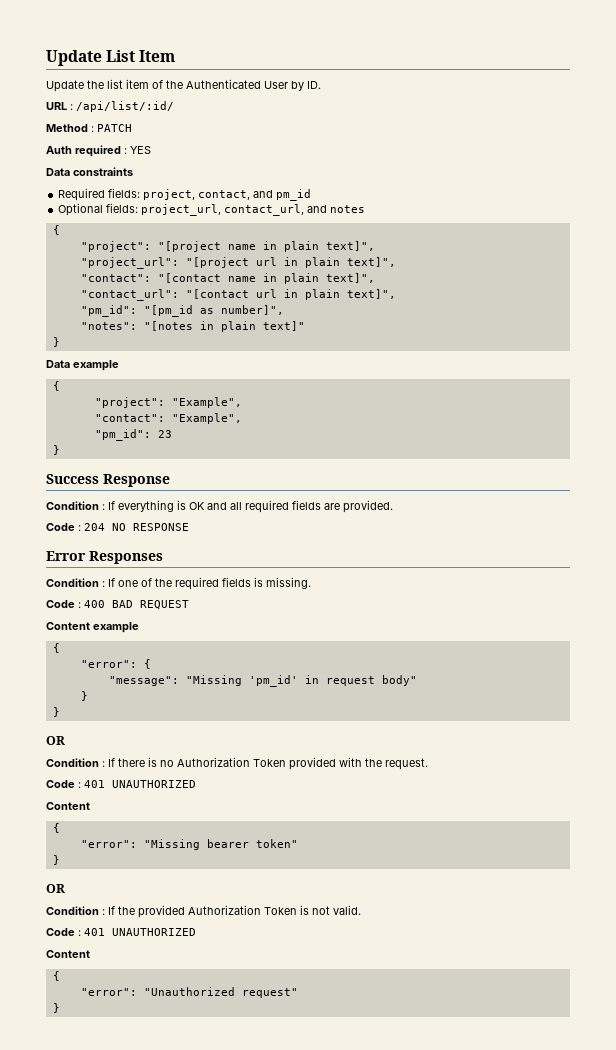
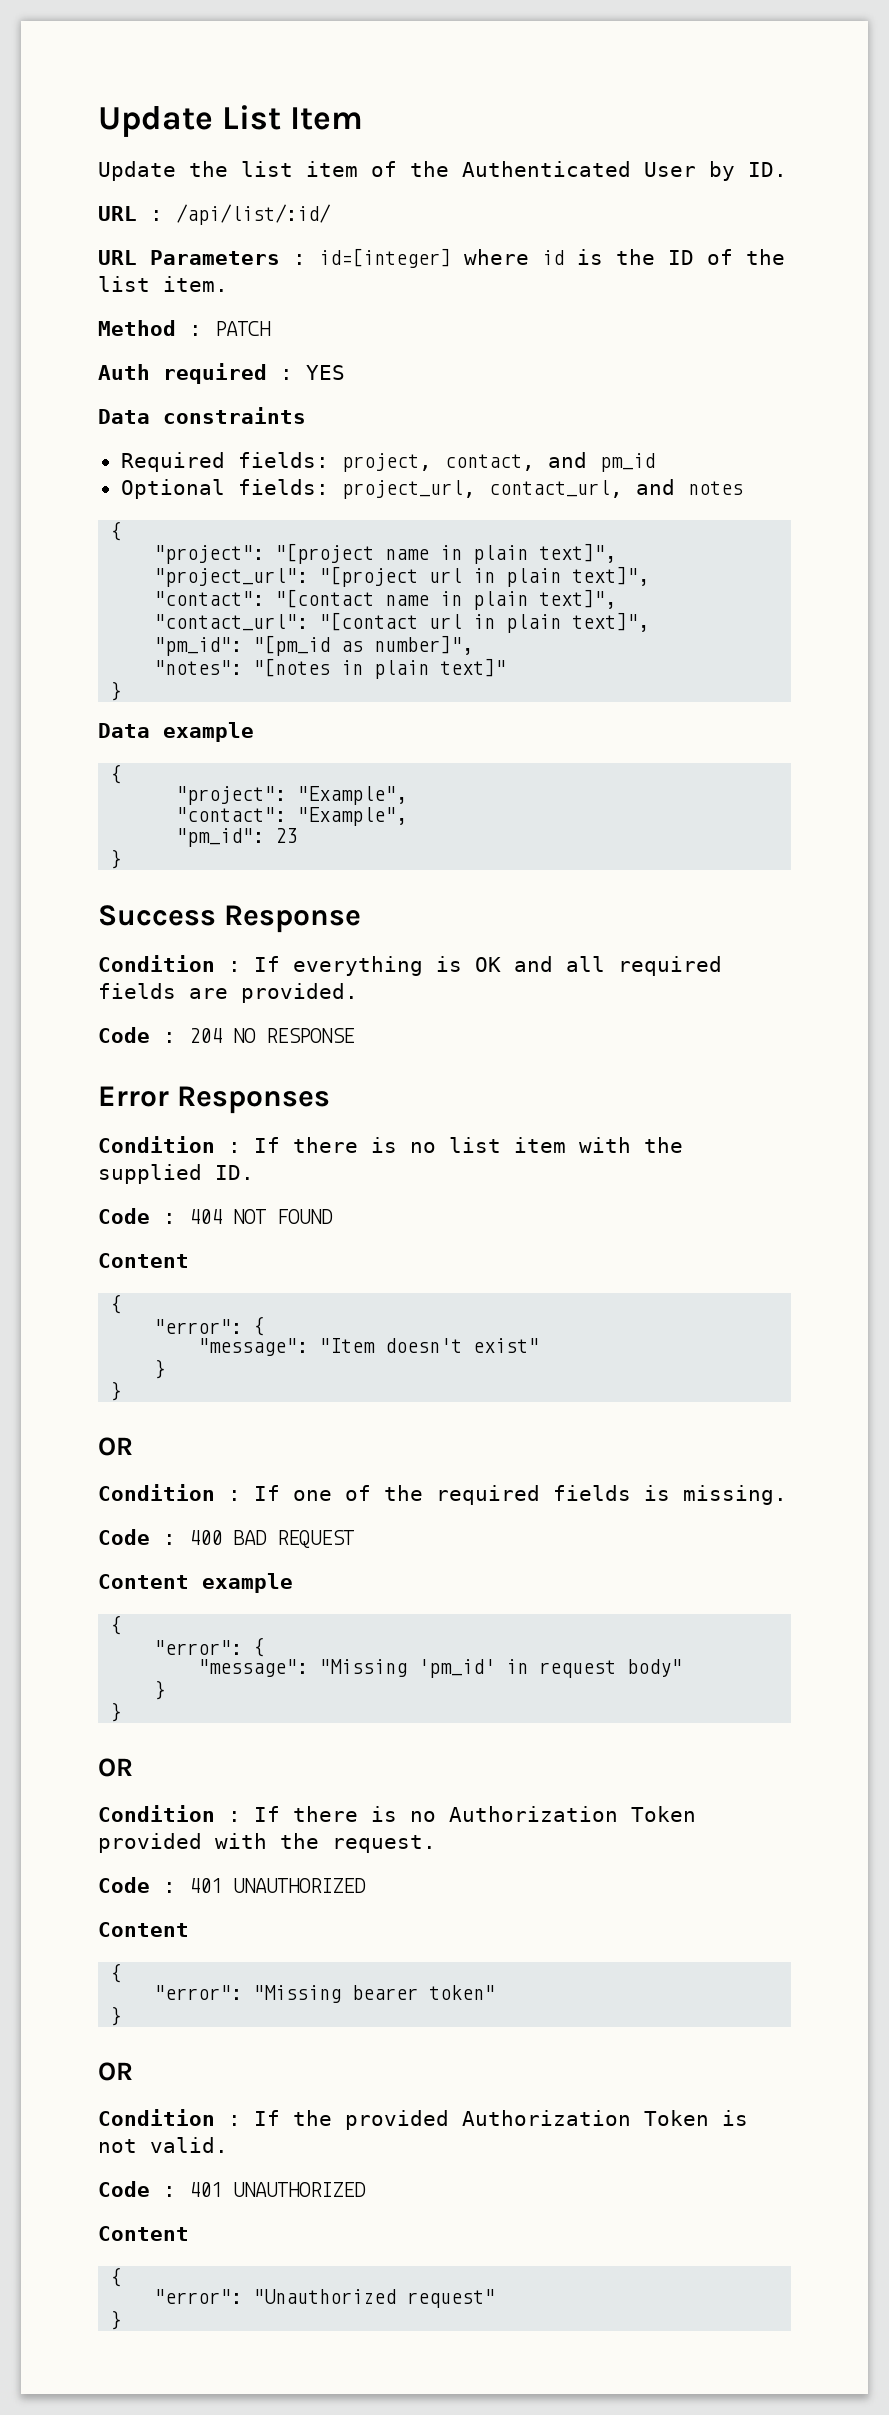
(174, 106) none -> [98,248,785,268] [98,276,228,292] // URL Parameters : id=[integer] where id is the ID of the list item.
(163, 557) none -> [98,1136,683,1153] [98,1164,254,1184] [98,1208,333,1224] [98,1253,189,1268] [110,1294,122,1314] [154,1316,265,1336] [198,1338,540,1356] [154,1359,166,1379] [110,1381,122,1401] [98,1437,133,1456] // Condition : If there is no list item with the supplied ID. // Code : 404 NOT FOUND // Content // { // "error": { // "message": "Item doesn't exist" // } // } // OR

